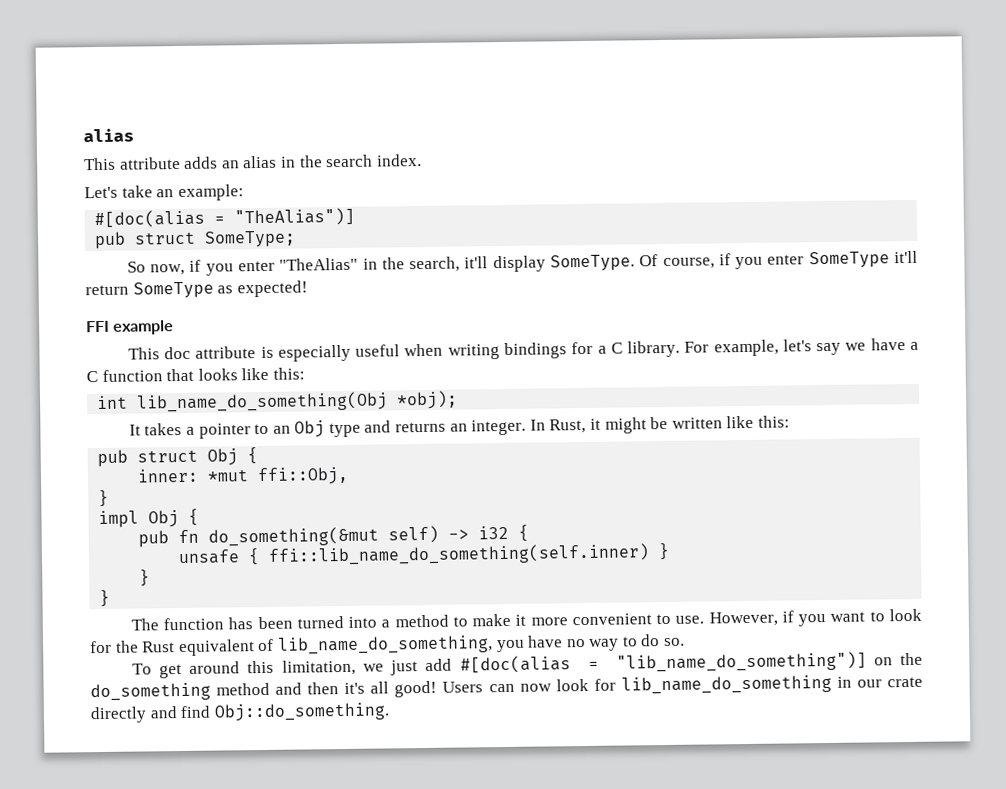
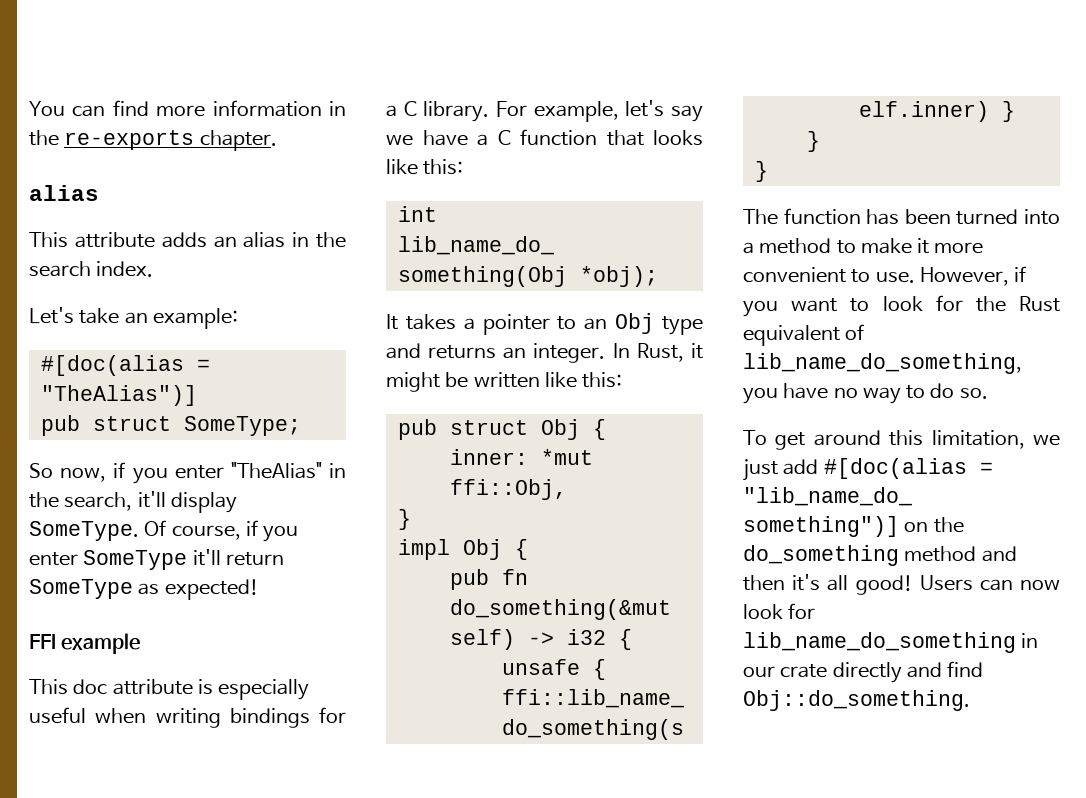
(83, 135) none -> [29,100,346,117] [29,130,277,151] You can find more information in the re-exports chapter. //

